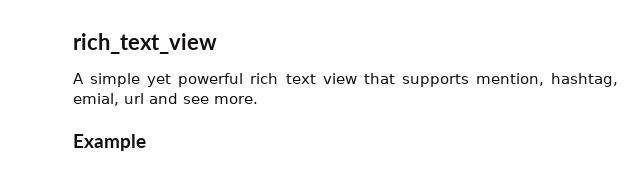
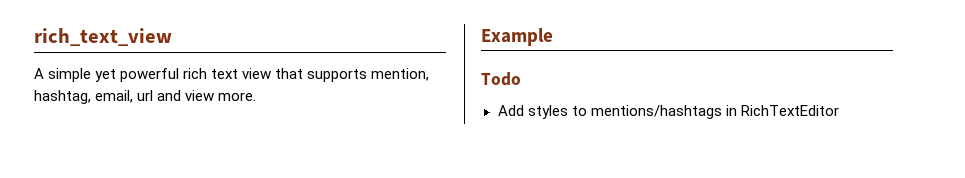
[73,93,119,106] emial, -> [95,90,134,103] email,
[183,96,209,104] see -> [185,90,215,101] view
(146, 142) none -> [481,72,521,86] [497,105,839,119] // Todo // Add styles to mentions/hashtags in RichTextEditor

